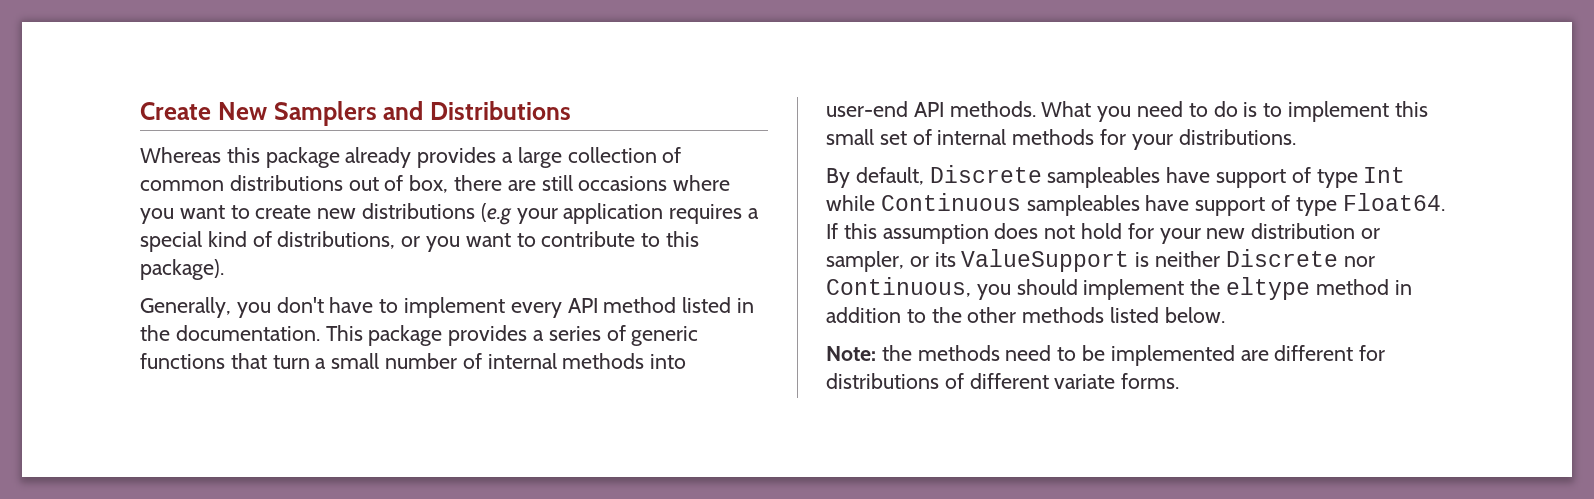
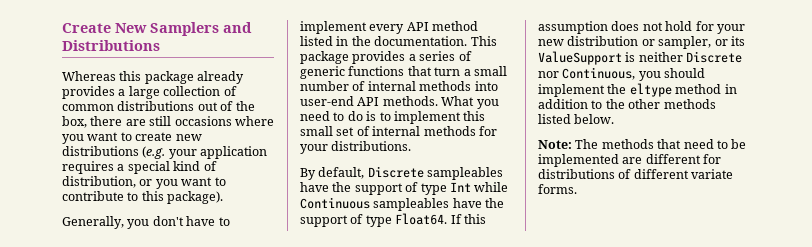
(404, 183) none -> [235,101,255,111] the
[480,203,512,225] (e.g -> [142,146,166,159] (e.g.
[277,231,396,249] distributions, -> [62,176,136,188] distribution,
(1211, 175) none -> [332,182,352,192] the
(1190, 203) none -> [485,198,505,208] the
[881,345,1000,361] the methods -> [575,139,682,149] The methods that

